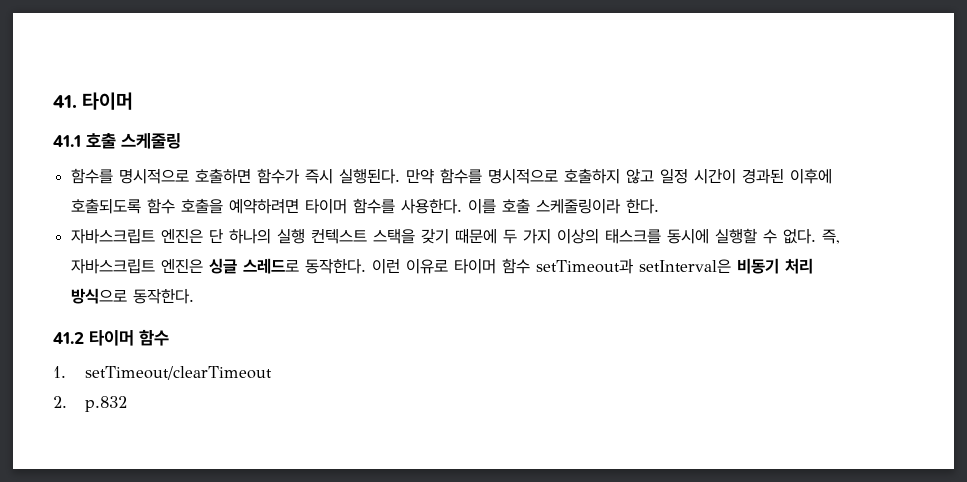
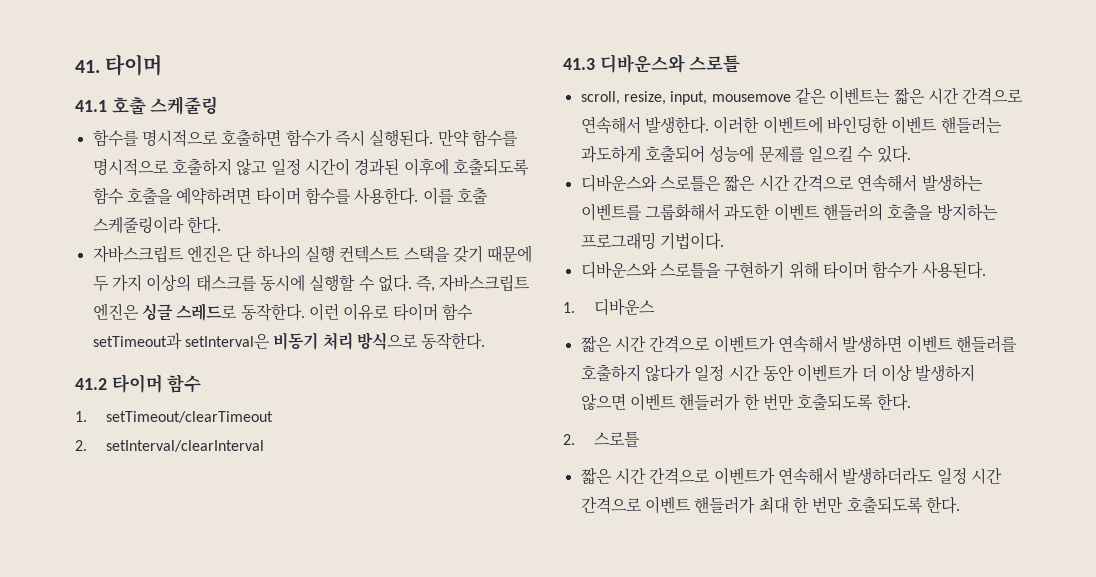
[84,396,127,412] p.832 -> [106,440,265,452] [563,54,741,73] [580,87,1024,105] [580,116,1002,134] [580,145,911,163] [580,174,983,192] [580,203,998,221] [580,232,724,250] [580,261,986,279] [563,298,656,316] [580,335,1017,353] [580,364,976,382] [580,393,911,411] [563,432,641,447] [580,467,1002,485] [580,496,960,514] setInterval/clearInterval // 41.3 디바운스와 스로틀 // scroll, resize, input, mousemove 같은 이벤트는 짧은 시간 간격으로 연속해서 발생한다. 이러한 이벤트에 바인딩한 이벤트 핸들러는 과도하게 호출되어 성능에 문제를 일으킬 수 있다. // 디바운스와 스로틀은 짧은 시간 간격으로 연속해서 발생하는 이벤트를 그룹화해서 과도한 이벤트 핸들러의 호출을 방지하는 프로그래밍 기법이다. // 디바운스와 스로틀을 구현하기 위해 타이머 함수가 사용된다. // 1. 디바운스 // 짧은 시간 간격으로 이벤트가 연속해서 발생하면 이벤트 핸들러를 호출하지 않다가 일정 시간 동안 이벤트가 더 이상 발생하지 않으면 이벤트 핸들러가 한 번만 호출되도록 한다. // 2. 스로틀 // 짧은 시간 간격으로 이벤트가 연속해서 발생하더라도 일정 시간 간격으로 이벤트 핸들러가 최대 한 번만 호출되도록 한다.

